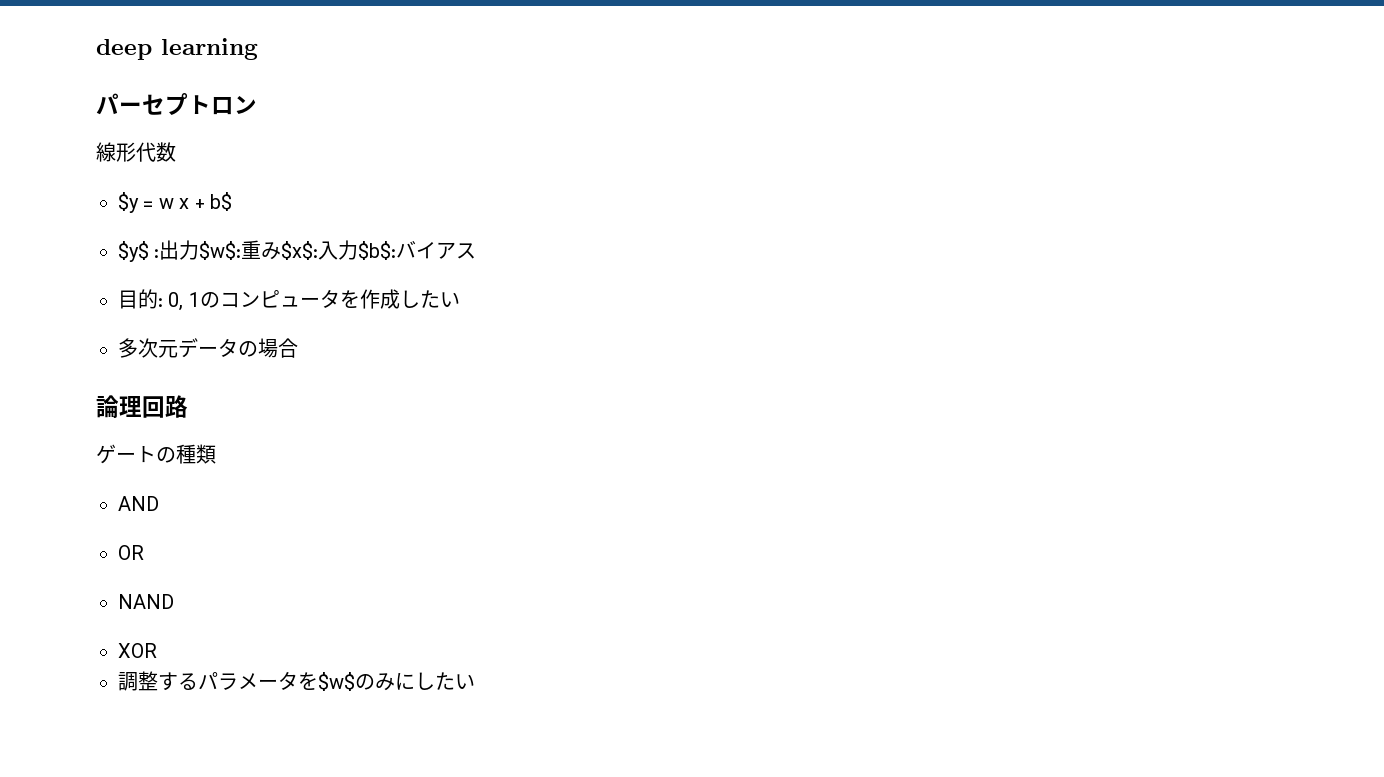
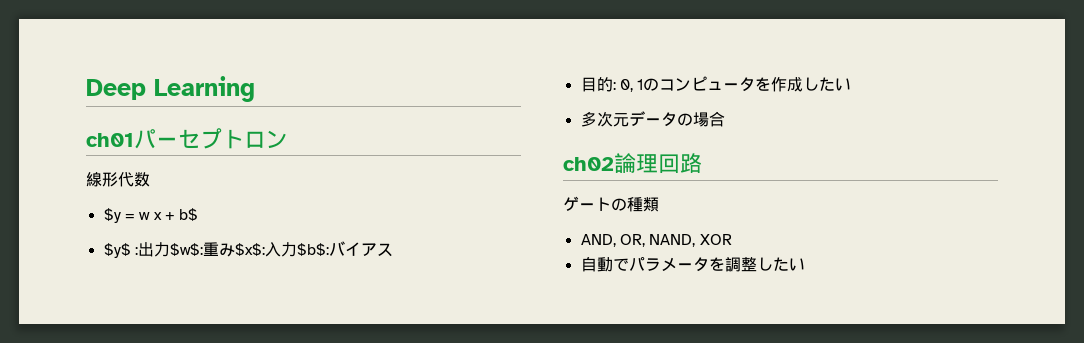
[96,38,258,60] deep learning // -> [86,76,255,102] [86,133,134,147] Deep Learning // ch01
(298, 348) none -> [563,157,614,171] ch02
[118,496,159,511] [118,545,144,560] [118,594,174,609] AND // OR // NAND // -> [580,234,696,247] AND, OR, NAND,
[118,671,198,691] 調整する -> [580,257,629,272] 自動で
[318,672,415,691] $w$のみに -> [724,257,757,272] 調整

